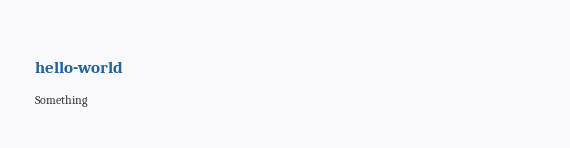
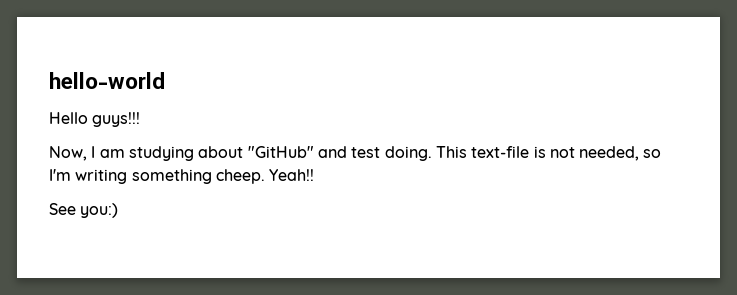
[35,95,88,107] Something -> [49,112,141,127] [49,146,662,161] [49,169,315,184] [49,203,119,218] Hello guys!!! // Now, I am studying about "GitHub" and test doing. This text-file is not needed, so I'm writing something cheep. Yeah!! // See you:)

